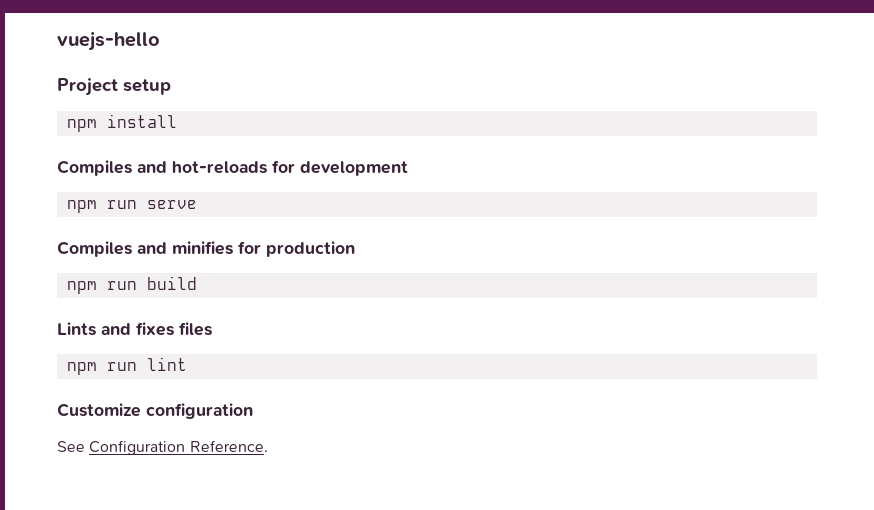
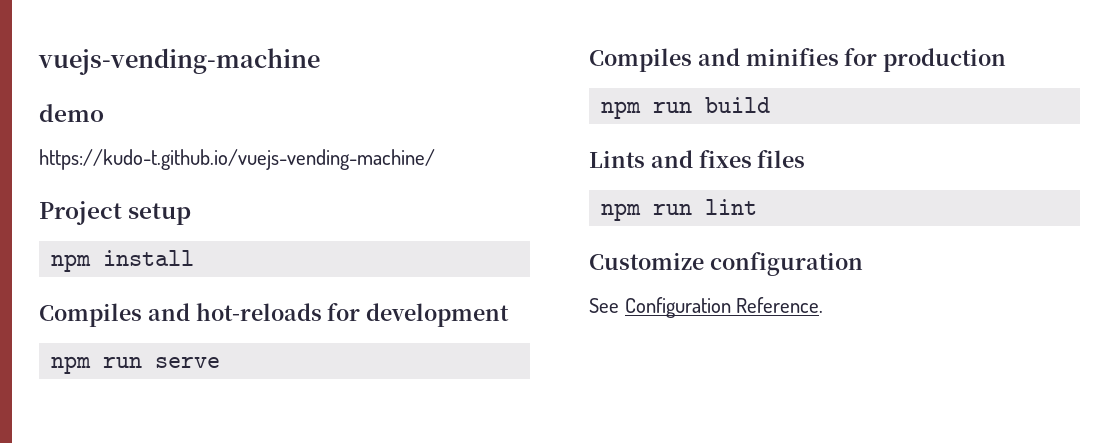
[57,31,160,51] vuejs-hello -> [38,48,320,75] [39,104,104,122] [39,149,435,170] vuejs-vending-machine // demo // https://kudo-t.github.io/vuejs-vending-machine/

